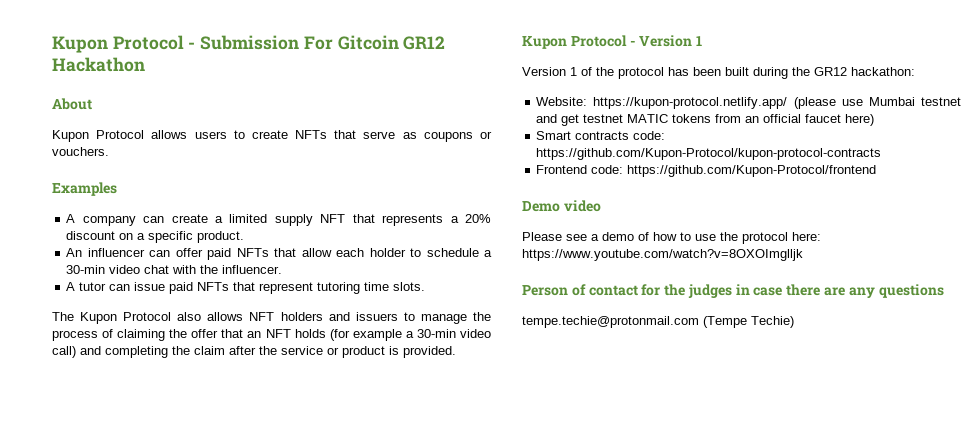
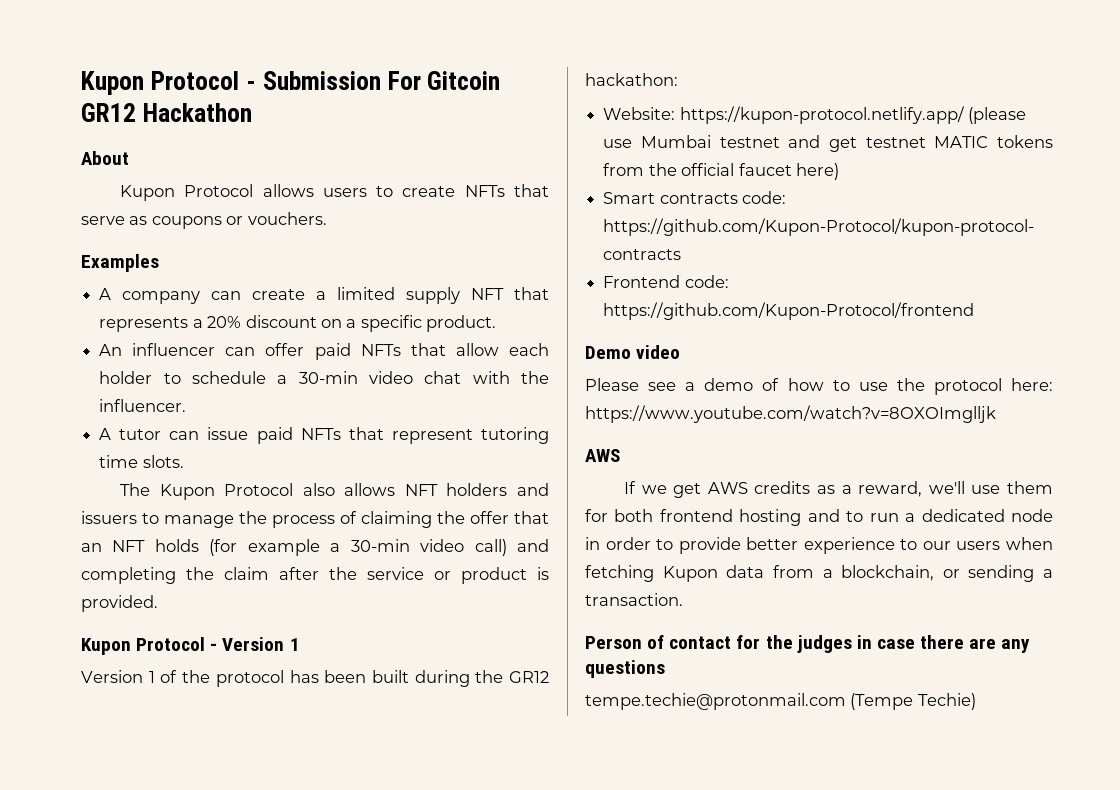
[745,116,760,123] an -> [648,163,677,176] the
(803, 255) none -> [585,449,620,462] [624,481,1053,498] [585,509,1053,526] [585,537,1053,554] [585,565,1053,582] [585,593,683,606] // AWS // If we get AWS credits as a reward, we'll use them for both frontend hosting and to run a dedicated node in order to provide better experience to our users when fetching Kupon data from a blockchain, or sending a transaction.

